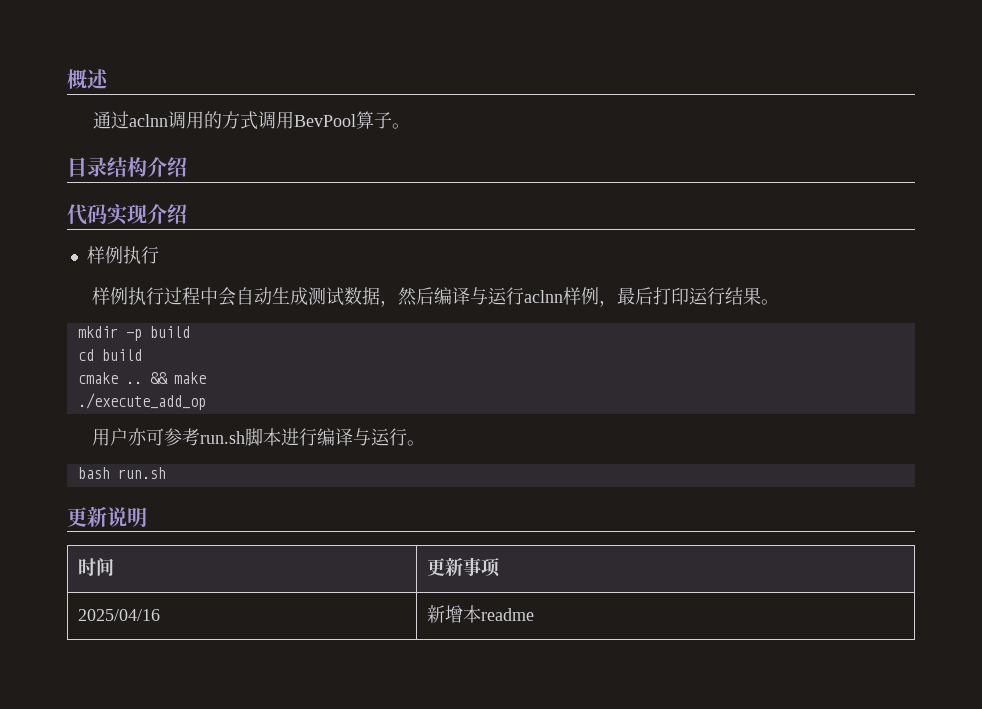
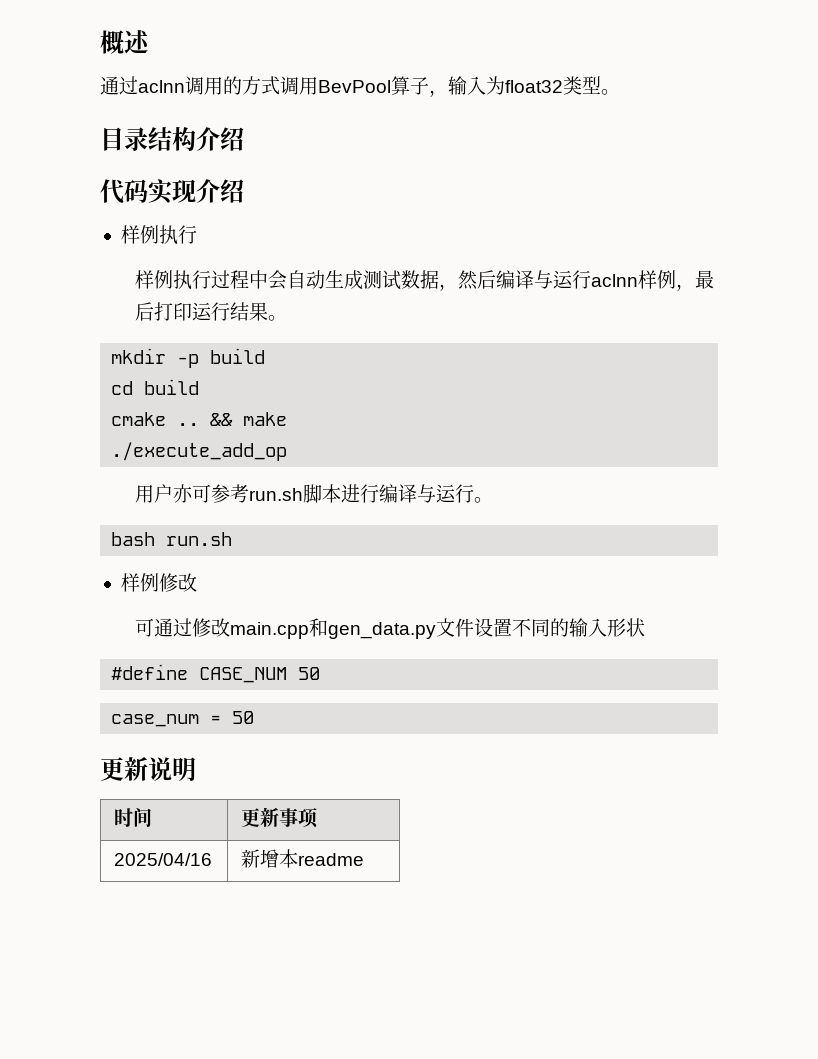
(393, 120) none -> [429,76,601,97] ，输入为float32类型
(166, 473) none -> [120,573,197,592] [135,618,646,639] [111,664,321,683] [111,711,255,727] // 样例修改 // 可通过修改main.cpp和gen_data.py文件设置不同的输入形状 // #define CASE_NUM 50 // case_num = 50

